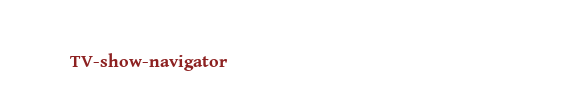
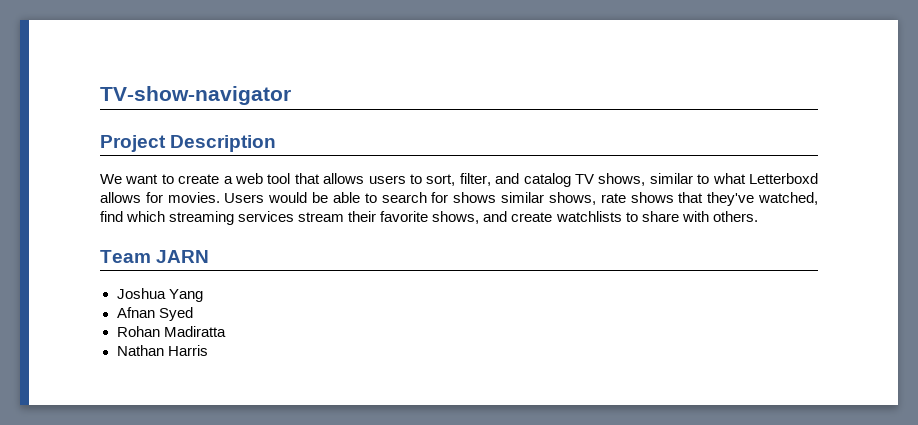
(228, 62) none -> [100,135,277,152] [100,173,818,187] [100,192,818,206] [100,211,758,225] [100,250,210,263] [116,288,203,302] [116,307,193,321] [116,326,226,337] [116,345,208,356] // Project Description // We want to create a web tool that allows users to sort, filter, and catalog TV shows, similar to what Letterboxd allows for movies. Users would be able to search for shows similar shows, rate shows that they've watched, find which streaming services stream their favorite shows, and create watchlists to share with others. // Team JARN // Joshua Yang // Afnan Syed // Rohan Madiratta // Nathan Harris

